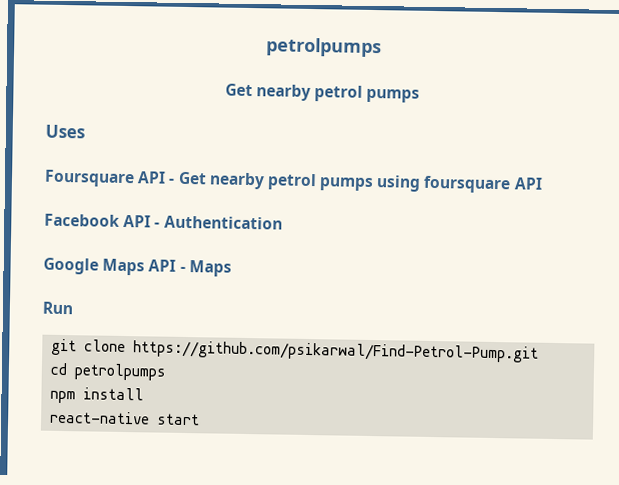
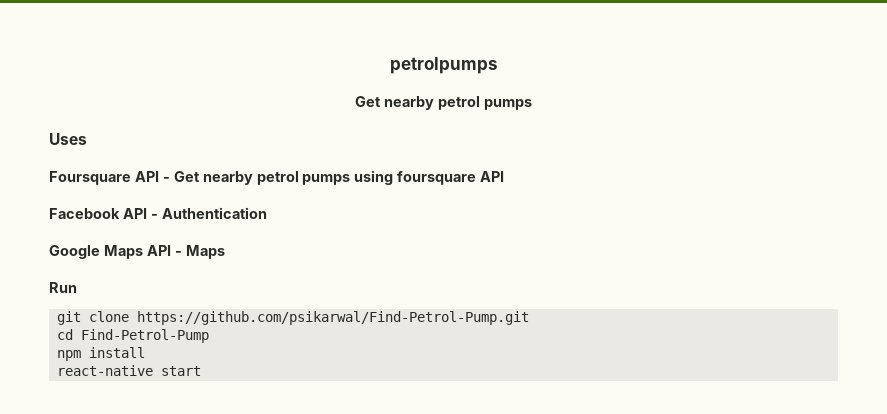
[74,363,166,381] petrolpumps -> [81,329,210,343] Find-Petrol-Pump

